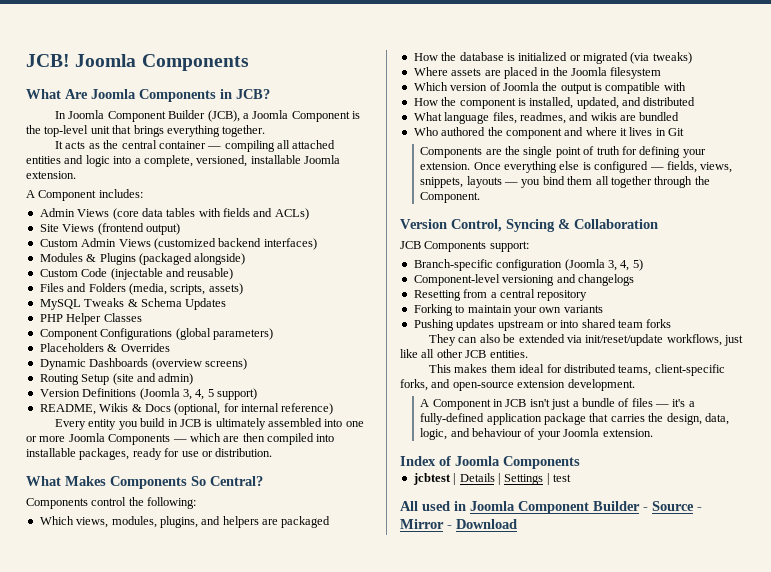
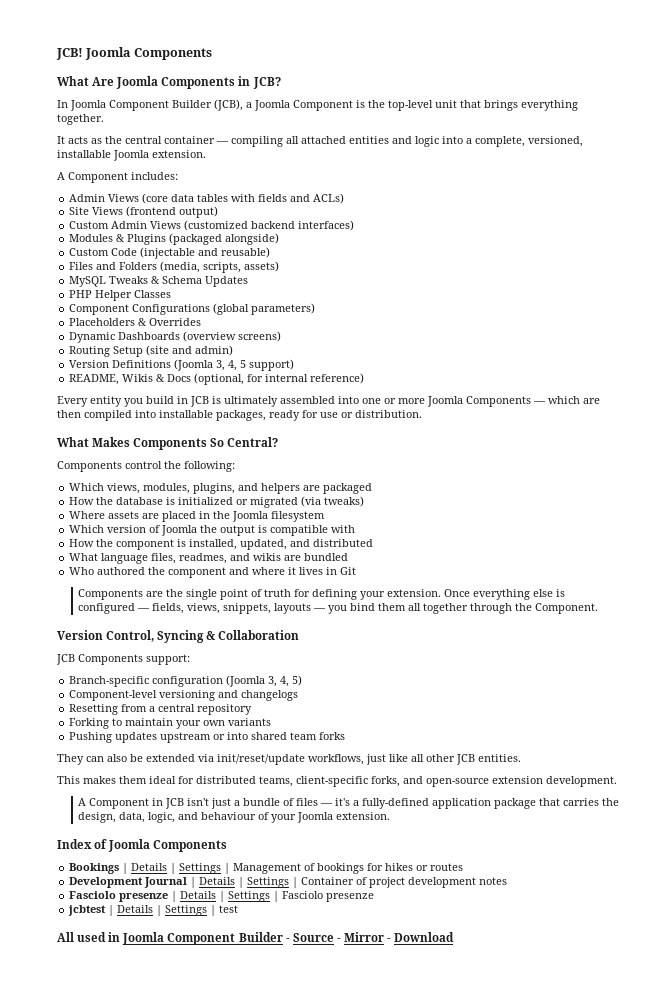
(580, 462) none -> [69,863,464,874] [69,877,508,888] [69,891,375,902] // Bookings | Details | Settings | Management of bookings for hikes or routes // Development Journal | Details | Settings | Container of project development notes // Fasciolo presenze | Details | Settings | Fasciolo presenze

